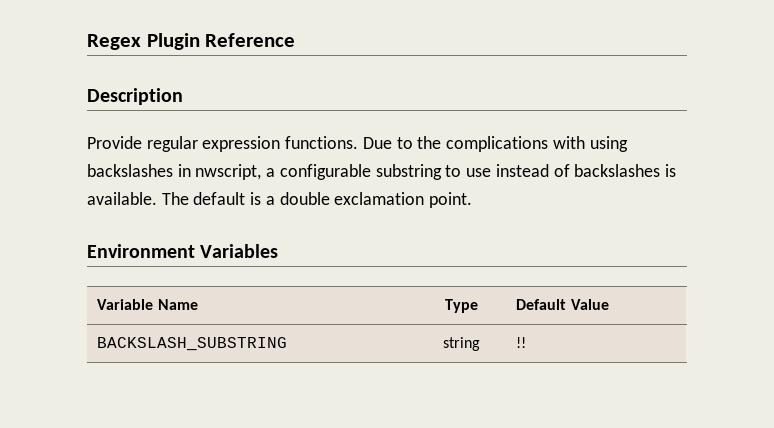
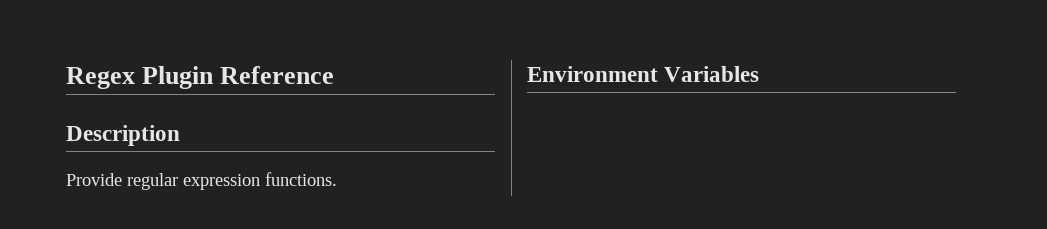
[362,136,628,152] [87,164,676,180] [87,192,473,208] [87,244,279,258] [97,299,198,310] [444,299,478,313] [516,299,609,310] [97,337,288,351] [442,337,480,351] [516,337,527,348] Due to the complications with using backslashes in nwscript, a configurable substring to use instead of backslashes is available. The default is a double exclamation point. // Environment Variables // Variable Name | Type | Default Value // BACKSLASH_SUBSTRING | string | !! -> [527,66,760,82] // Environment Variables

